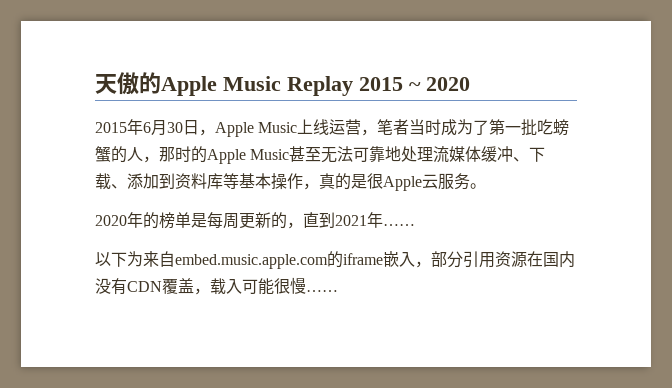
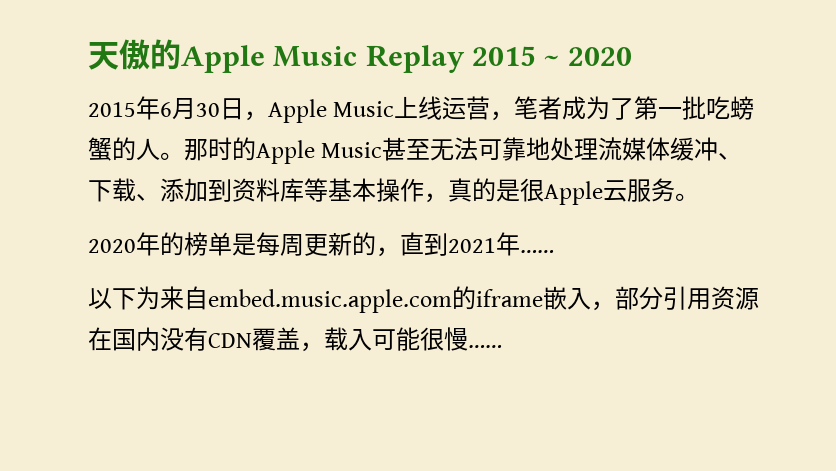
[409,119,442,135] 当时 -> (563, 108) none
[143,156,159,163] ， -> [160,152,184,160] 。

